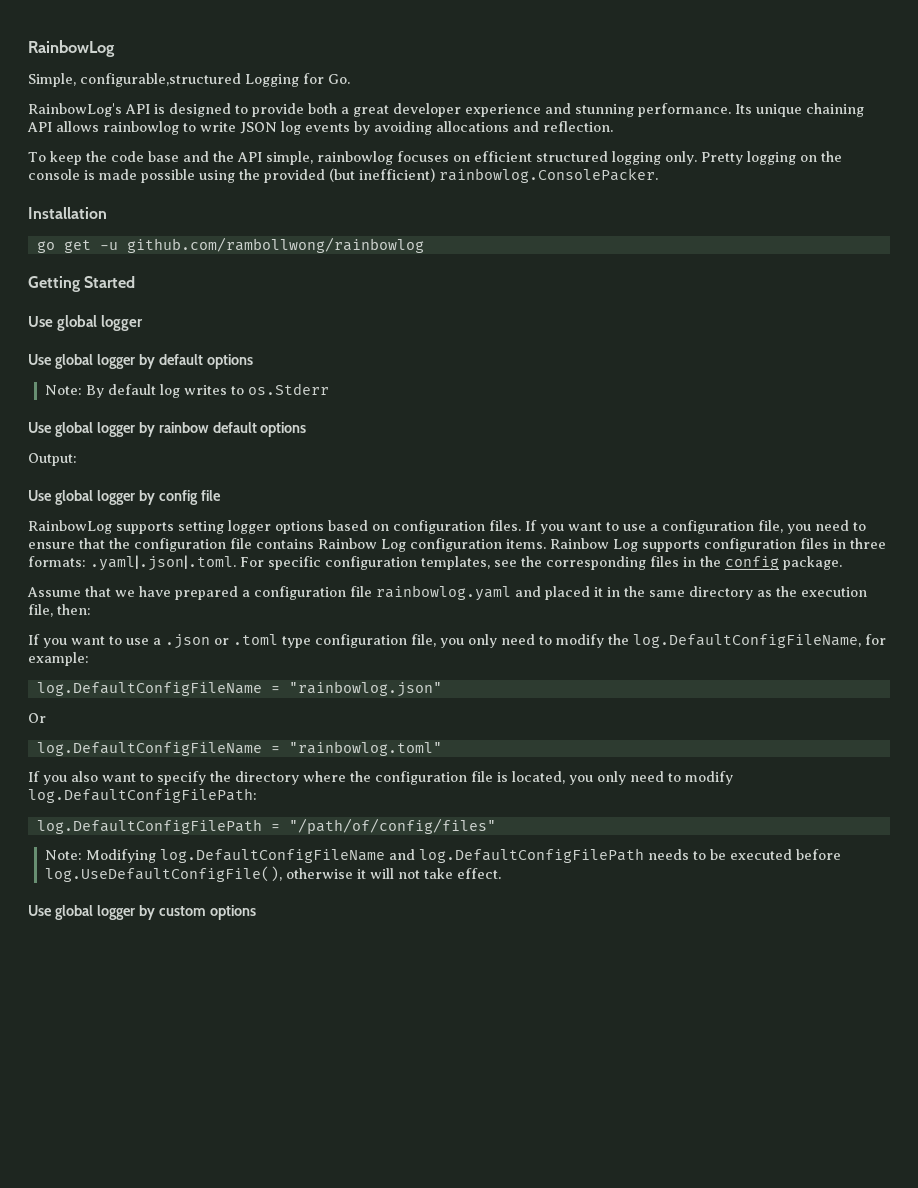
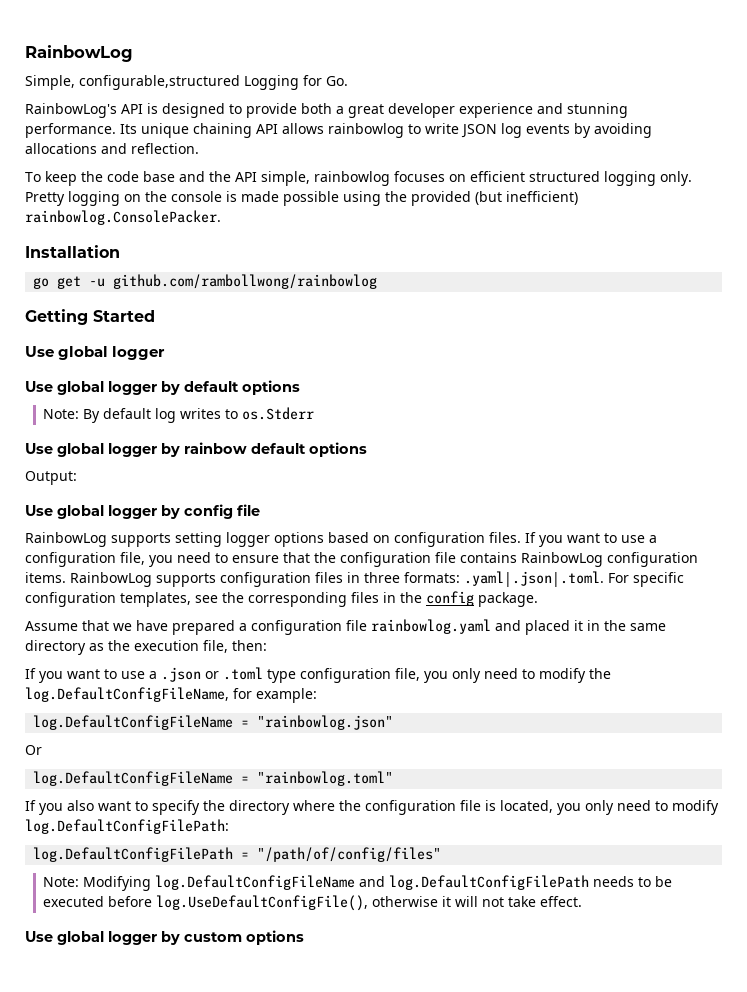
[318,538,638,552] Rainbow Log configuration items. Rainbow Log -> [521,552,698,567] [25,572,152,587] RainbowLog configuration items. RainbowLog

